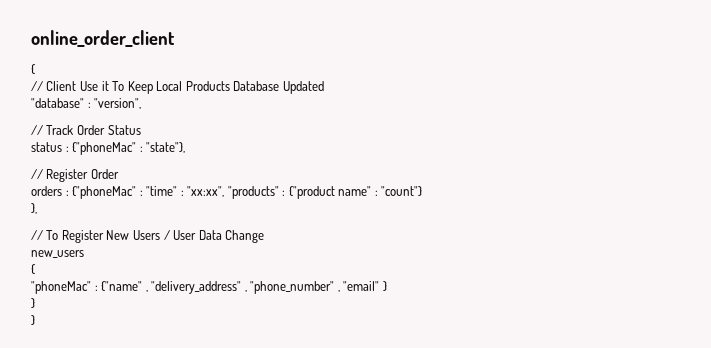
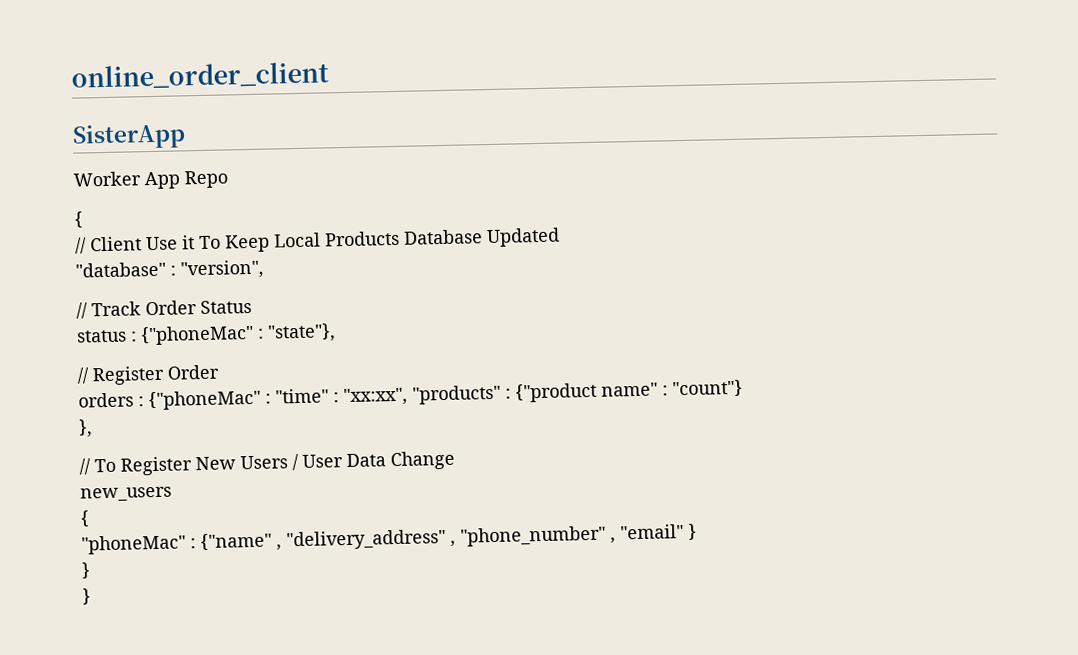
(175, 38) none -> [72,123,186,150] [73,170,229,190] // SisterApp // Worker App Repo

